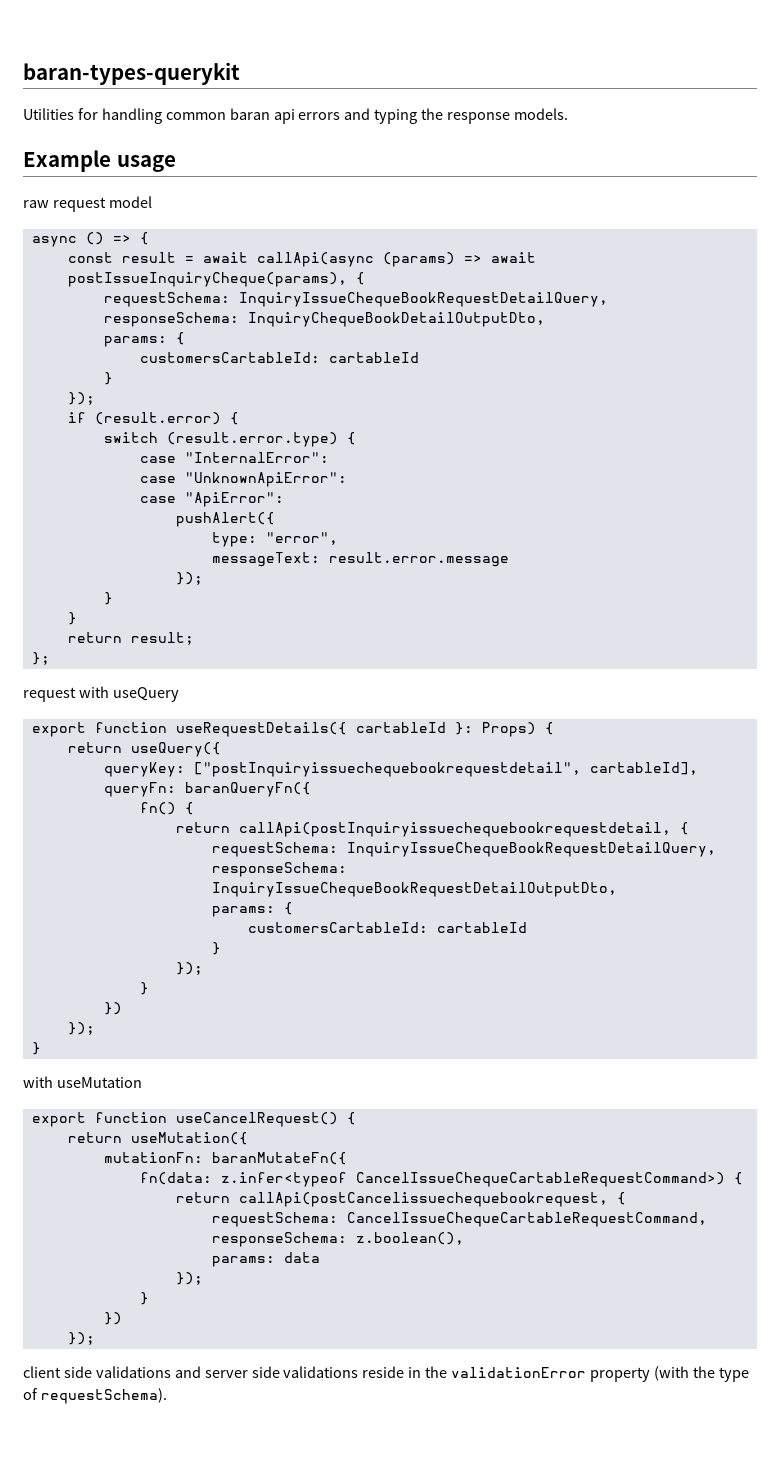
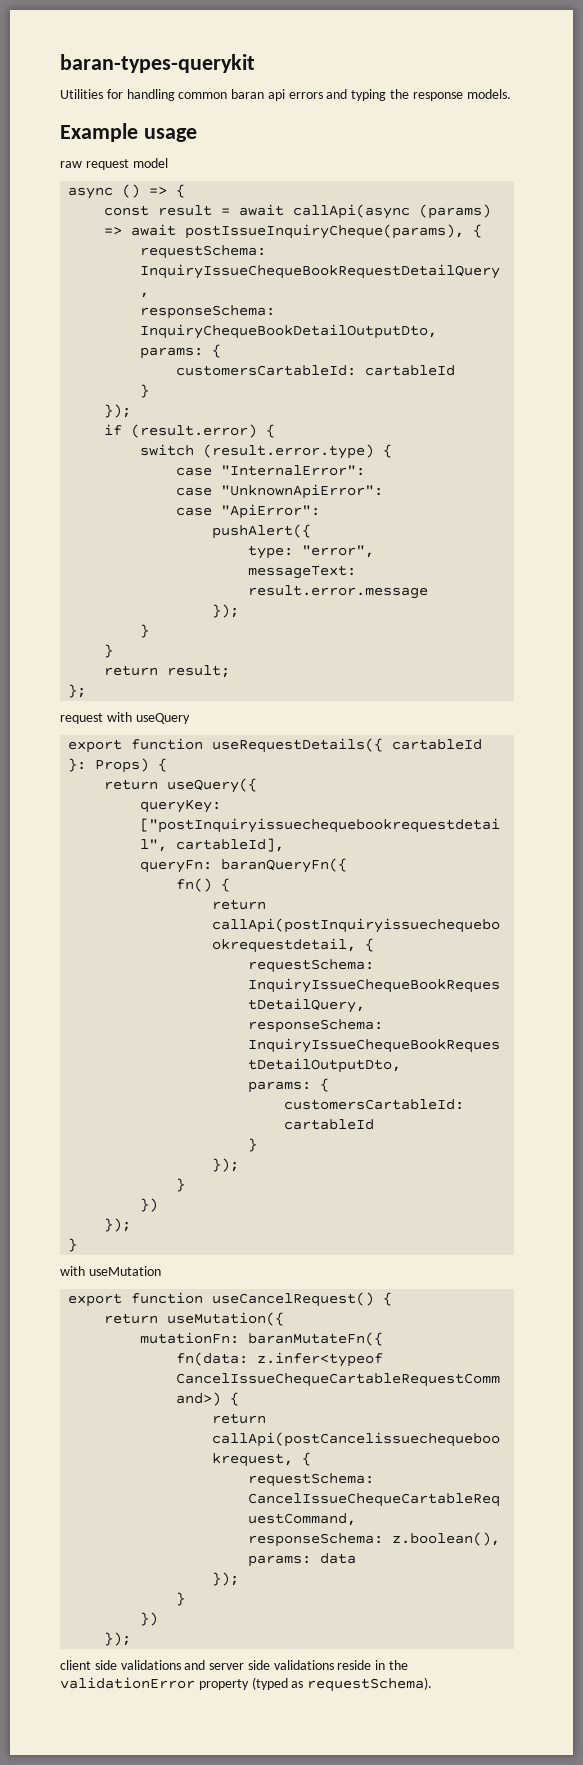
[653,1366,749,1382] [23,1388,38,1400] (with the type of -> [251,1677,304,1690] (typed as

